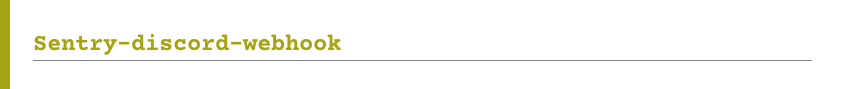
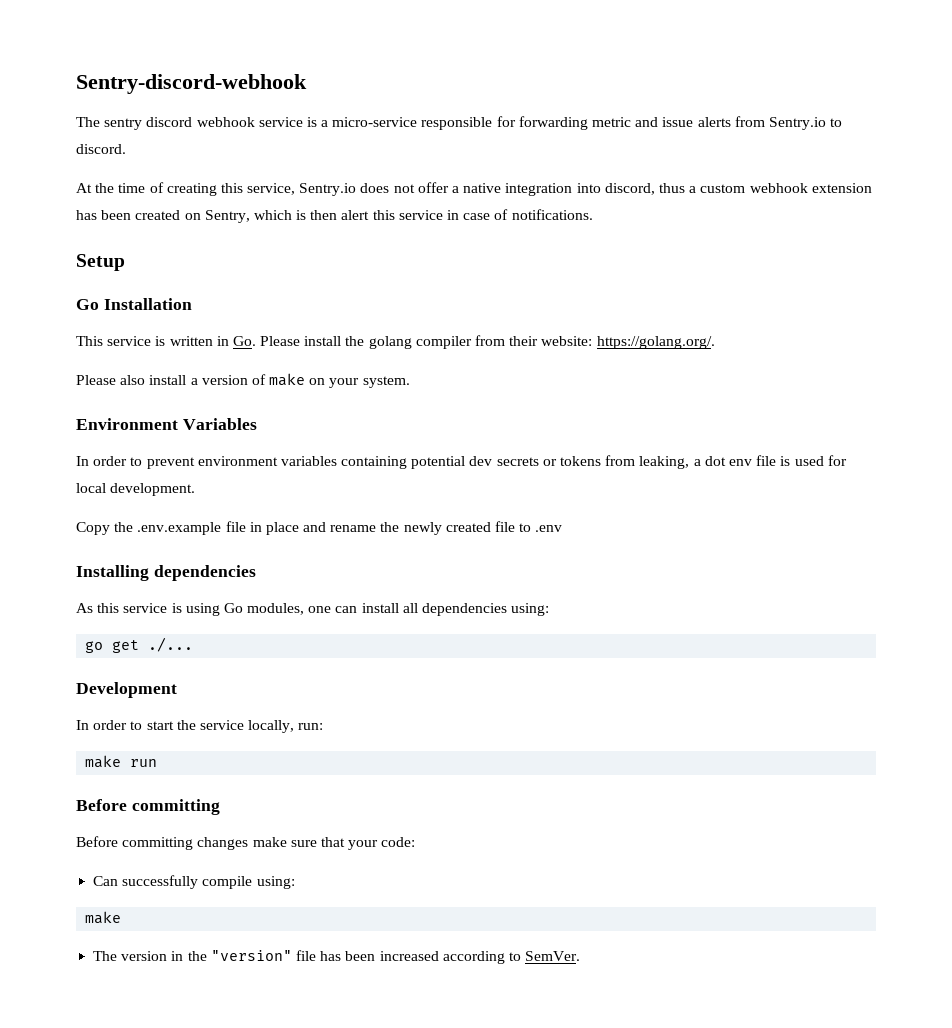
(341, 44) none -> [76,116,843,130] [76,144,126,154] [76,182,872,196] [76,209,593,223] [76,254,125,271] [76,298,192,310] [76,335,715,349] [76,373,410,388] [76,418,257,430] [76,455,847,469] [76,483,196,496] [76,521,563,535] [76,565,256,581] [76,603,550,616] [85,637,194,653] [76,682,177,698] [76,720,324,733] [85,755,158,768] [76,799,220,815] [76,836,416,850] [93,875,295,889] [85,911,122,924] [93,950,581,964] // The sentry discord webhook service is a micro-service responsible for forwarding metric and issue alerts from Sentry.io to discord. // At the time of creating this service, Sentry.io does not offer a native integration into discord, thus a custom webhook extension has been created on Sentry, which is then alert this service in case of notifications. // Setup // Go Installation // This service is written in Go. Please install the golang compiler from their website: https://golang.org/. // Please also install a version of make on your system. // Environment Variables // In order to prevent environment variables containing potential dev secrets or tokens from leaking, a dot env file is used for local development. // Copy the .env.example file in place and rename the newly created file to .env // Installing dependencies // As this service is using Go modules, one can install all dependencies using: // go get ./... // Development // In order to start the service locally, run: // make run // Before committing // Before committing changes make sure that your code: // Can successfully compile using: // make // The version in the "version" file has been increased according to SemVer.

